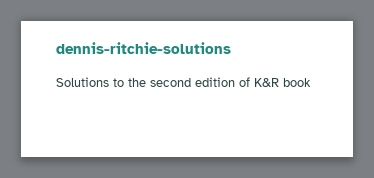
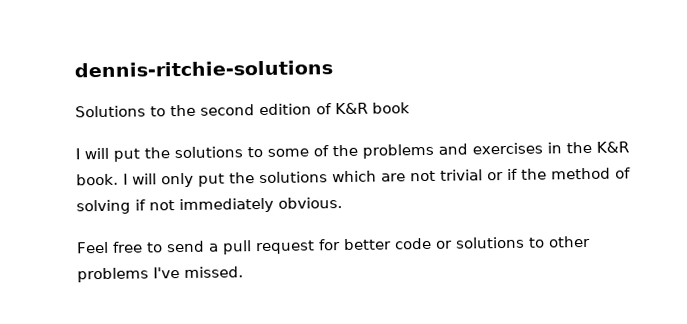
(311, 82) none -> [75,141,629,162] [76,167,631,188] [76,197,343,215] [76,235,591,255] [77,266,244,283] // I will put the solutions to some of the problems and exercises in the K&R book. I will only put the solutions which are not trivial or if the method of solving if not immediately obvious. // Feel free to send a pull request for better code or solutions to other problems I've missed.

